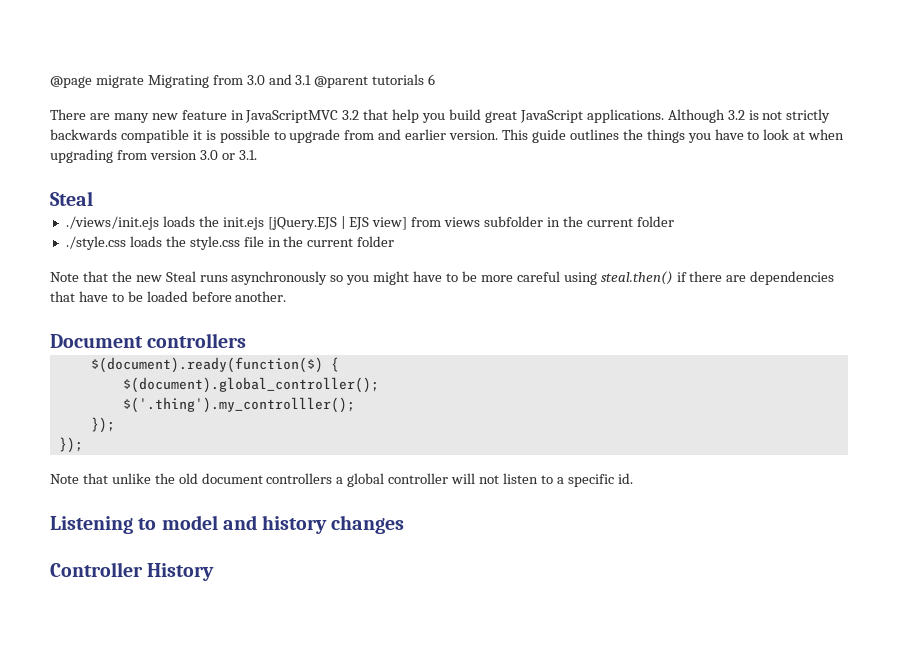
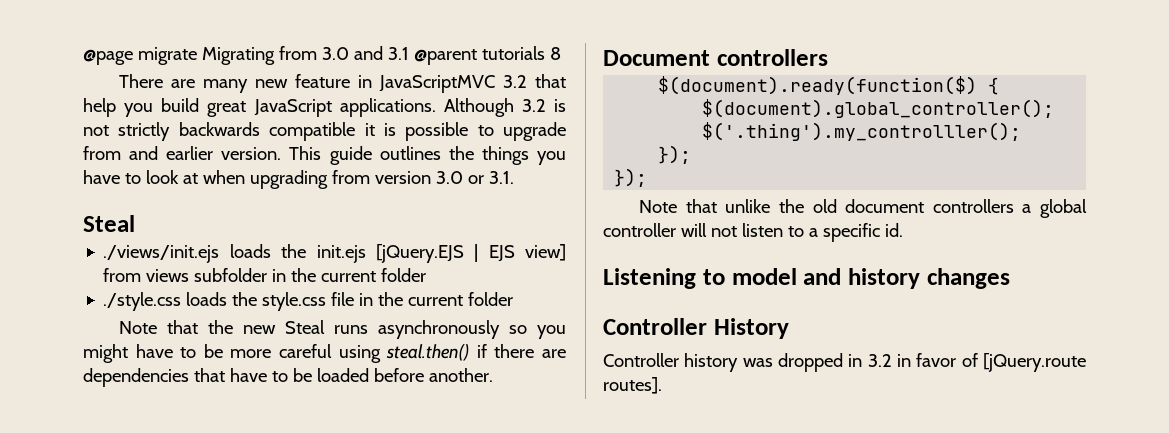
[428,74,436,85] 6 -> [549,47,561,60] 8
(215, 572) none -> [603,353,1086,372] [603,377,662,394] // Controller history was dropped in 3.2 in favor of [jQuery.route routes].

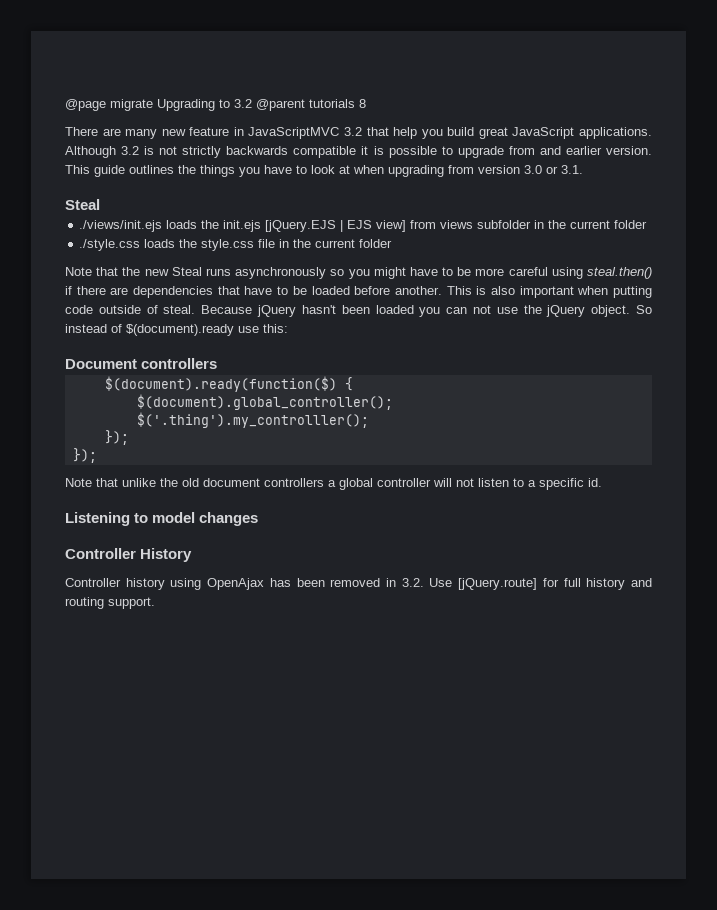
[201,46,409,65] Migrating from 3.0 and 3.1 -> [157,99,252,111] Upgrading to 3.2
(493, 375) none -> [446,286,652,298] [65,305,652,317] [65,324,288,336] This is also important when putting code outside of steal. Because jQuery hasn't been loaded you can not use the jQuery object. So instead of $(document).ready use this:
[803,268,920,289] and history -> (196, 517) none
[742,353,1086,372] [603,377,662,394] was dropped in 3.2 in favor of [jQuery.route routes]. -> [170,578,652,590] [65,597,155,609] using OpenAjax has been removed in 3.2. Use [jQuery.route] for full history and routing support.

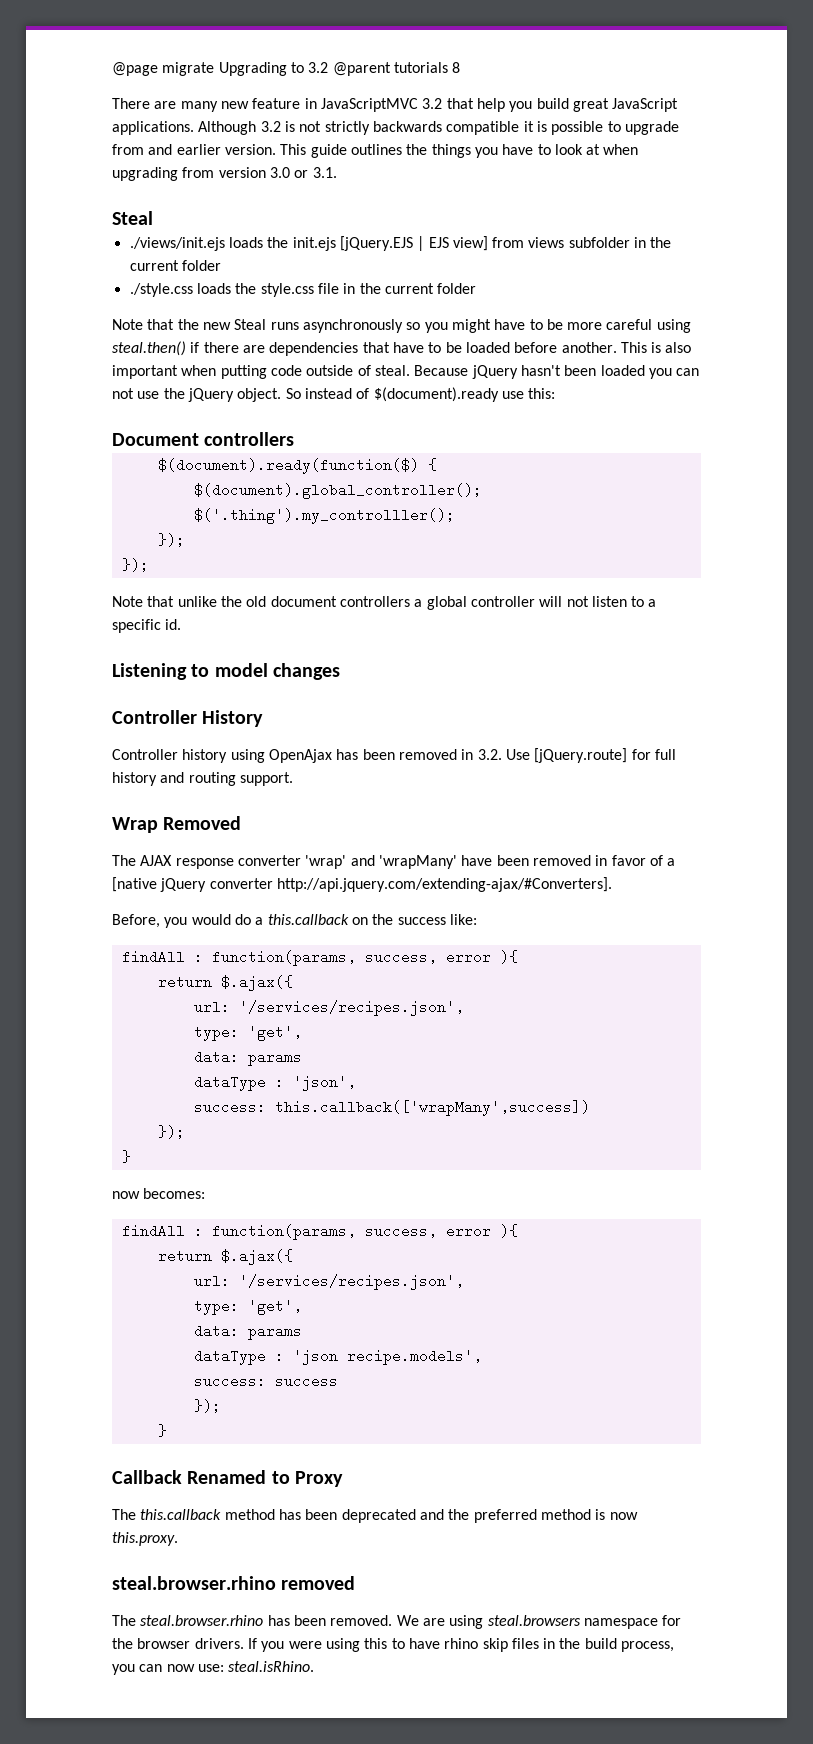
(155, 603) none -> [112,816,242,833] [112,855,676,869] [112,877,612,892] [112,914,477,928] [121,950,518,966] [157,975,293,991] [193,1000,464,1016] [193,1025,302,1041] [193,1050,302,1066] [193,1075,356,1091] [193,1100,590,1116] [157,1125,185,1139] [121,1150,131,1163] [112,1188,206,1199] [121,1224,518,1240] [157,1249,293,1265] [193,1274,464,1290] [193,1299,302,1315] [193,1324,302,1340] [193,1349,482,1365] [193,1374,338,1388] [193,1399,221,1413] [157,1424,167,1437] [112,1470,344,1487] [112,1509,638,1523] [112,1532,178,1546] [112,1576,356,1590] [112,1615,682,1629] [112,1638,675,1652] [112,1661,315,1675] // Wrap Removed // The AJAX response converter 'wrap' and 'wrapMany' have been removed in favor of a [native jQuery converter http://api.jquery.com/extending-ajax/#Converters]. // Before, you would do a this.callback on the success like: // findAll : function(params, success, error ){ // return $.ajax({ // url: '/services/recipes.json', // type: 'get', // data: params // dataType : 'json', // success: this.callback(['wrapMany',success]) // }); // } // now becomes: // findAll : function(params, success, error ){ // return $.ajax({ // url: '/services/recipes.json', // type: 'get', // data: params // dataType : 'json recipe.models', // success: success // }); // } // Callback Renamed to Proxy // The this.callback method has been deprecated and the preferred method is now this.proxy. // steal.browser.rhino removed // The steal.browser.rhino has been removed. We are using steal.browsers namespace for the browser drivers. If you were using this to have rhino skip files in the build process, you can now use: steal.isRhino.

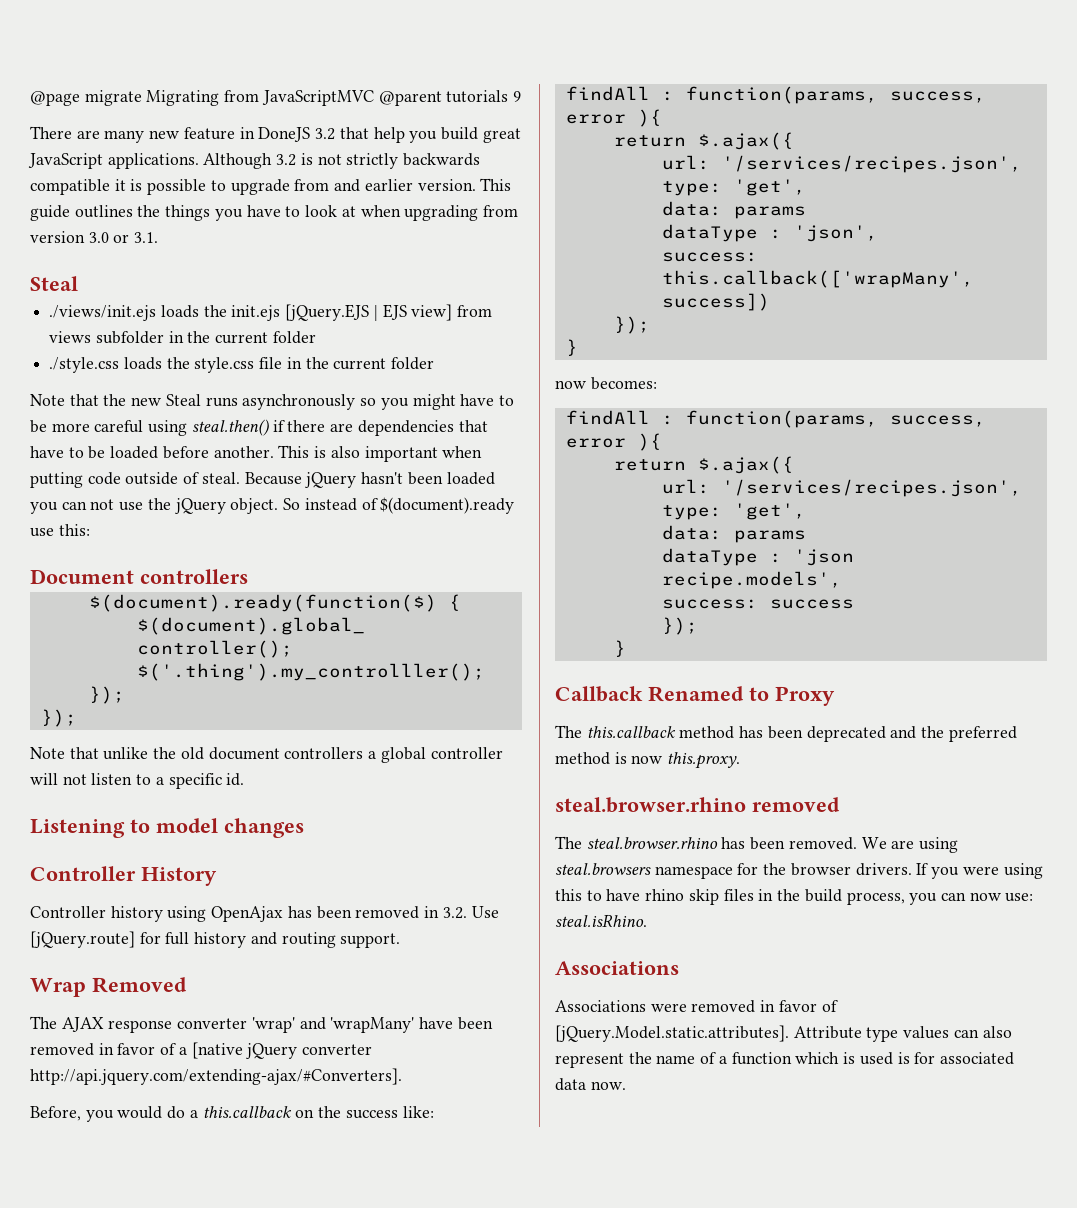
[218,62,329,76] Upgrading to 3.2 -> [146,90,374,106] Migrating from JavaScriptMVC
[452,62,461,73] 8 -> [513,91,522,102] 9
[320,98,418,112] JavaScriptMVC -> [258,127,311,142] DoneJS
(315, 1666) none -> [555,961,679,975] [555,1000,838,1013] [555,1025,1012,1042] [555,1052,1014,1068] [555,1078,626,1091] // Associations // Associations were removed in favor of [jQuery.Model.static.attributes]. Attribute type values can also represent the name of a function which is used is for associated data now.

